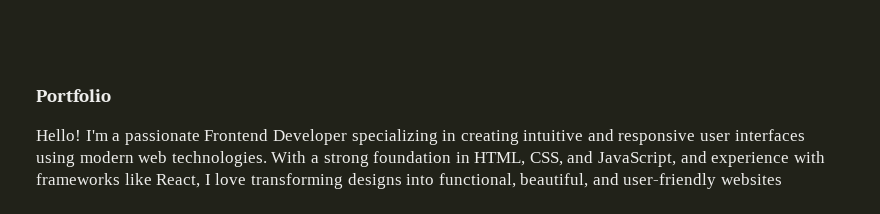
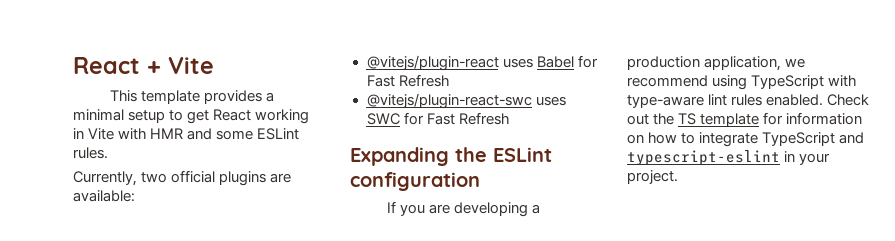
[36,89,111,102] [36,129,805,145] [36,151,825,167] [36,173,783,189] Portfolio // Hello! I'm a passionate Frontend Developer specializing in creating intuitive and responsive user interfaces using modern web technologies. With a strong foundation in HTML, CSS, and JavaScript, and experience with frameworks like React, I love transforming designs into functional, beautiful, and user-friendly websites -> [73,57,214,74] [110,90,275,104] [73,109,310,124] [73,128,300,140] [73,147,108,159] [73,170,292,186] [73,190,135,202] [366,55,598,71] [366,74,449,87] [366,93,566,109] [366,112,509,125] [350,147,552,166] [350,172,480,191] [387,201,541,217] [627,56,806,71] [627,75,857,90] [627,94,870,108] [627,112,863,127] [627,132,865,147] [627,150,831,166] [627,170,678,184] React + Vite // This template provides a minimal setup to get React working in Vite with HMR and some ESLint rules. // Currently, two official plugins are available: // @vitejs/plugin-react uses Babel for Fast Refresh // @vitejs/plugin-react-swc uses SWC for Fast Refresh // Expanding the ESLint configuration // If you are developing a production application, we recommend using TypeScript with type-aware lint rules enabled. Check out the TS template for information on how to integrate TypeScript and typescript-eslint in your project.

